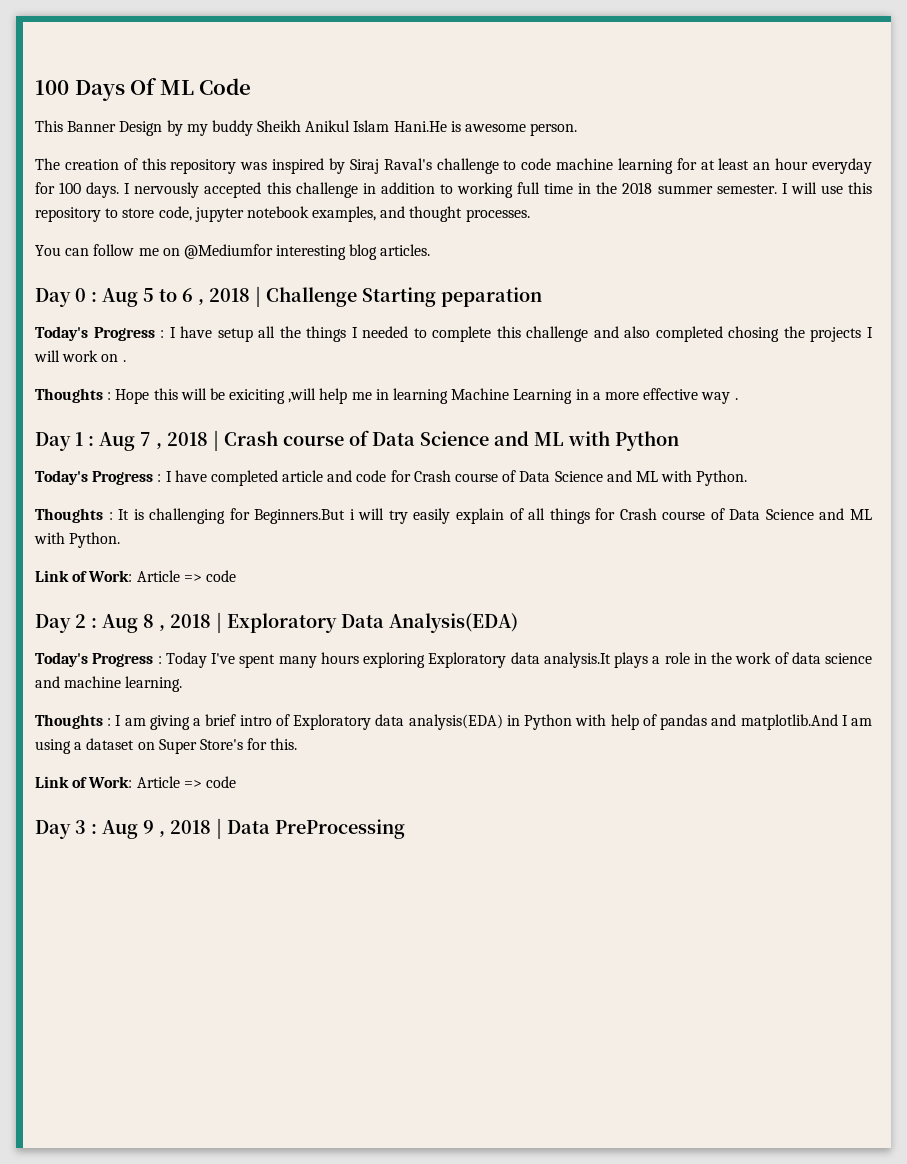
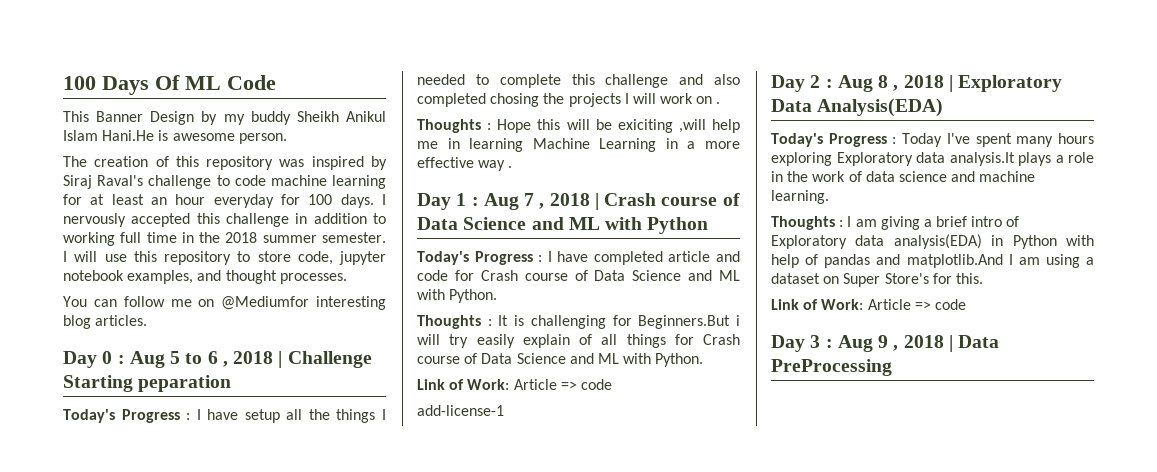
(236, 576) none -> [417,405,504,416] // add-license-1

